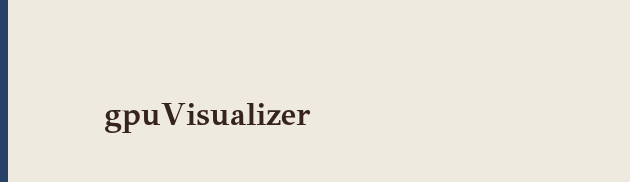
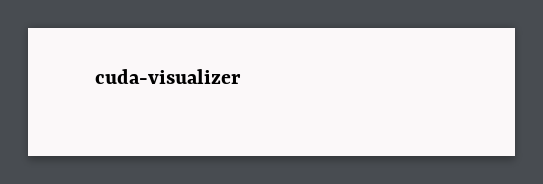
[104,103,311,133] gpuVisualizer -> [95,69,241,84] cuda-visualizer

